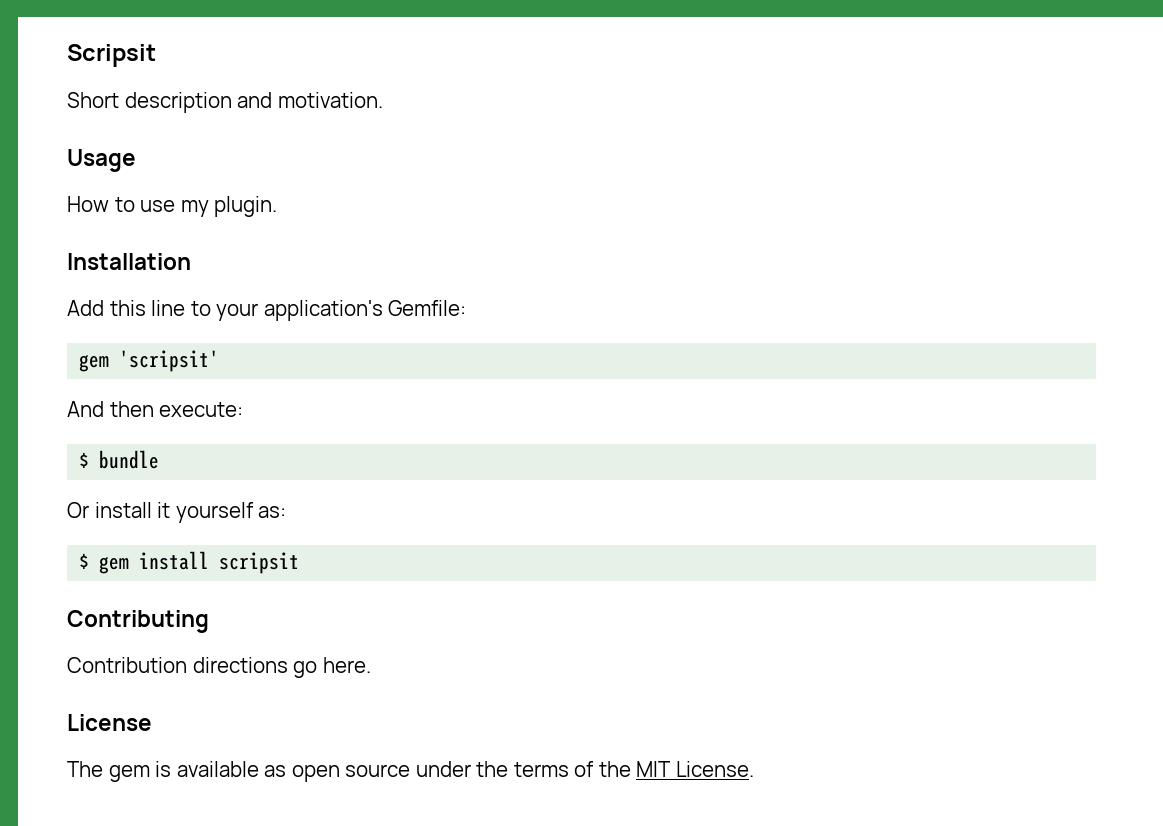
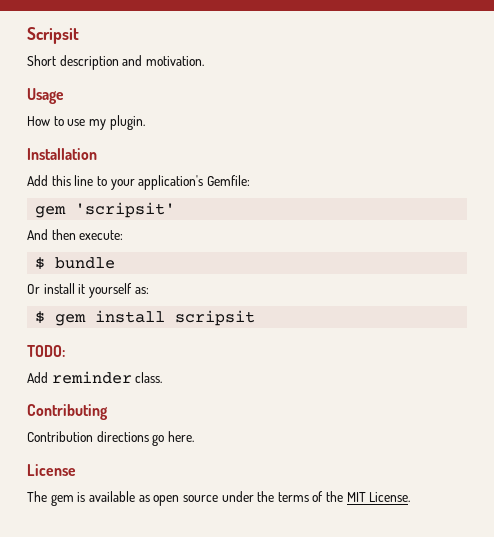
(300, 563) none -> [27,345,65,357] [27,371,163,384] // TODO: // Add reminder class.

